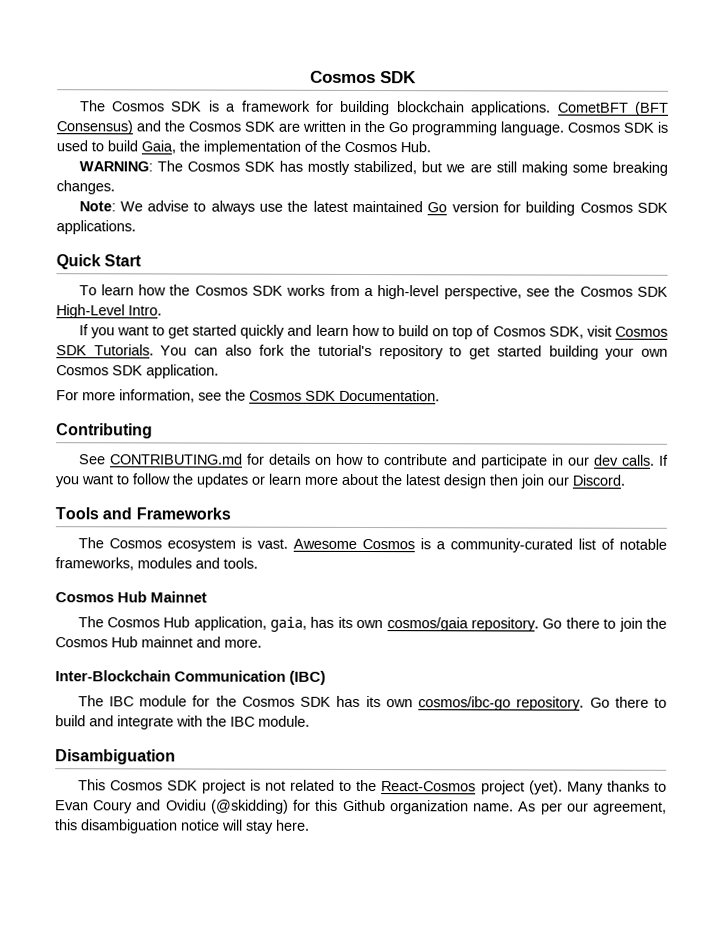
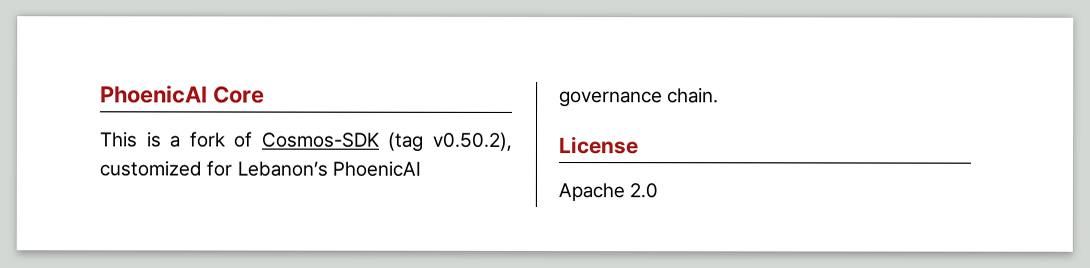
[310,70,417,84] [79,100,670,116] [56,120,668,136] [56,140,431,155] [78,160,668,176] [56,180,115,195] [78,200,668,216] [56,220,136,235] [56,254,143,270] [78,284,668,300] [56,304,162,319] [78,324,668,340] [56,344,668,360] [56,364,219,379] [56,389,440,403] [56,423,153,439] [78,453,670,469] [55,473,625,489] [55,507,231,520] [77,537,667,553] [55,557,258,571] [55,591,208,603] [77,616,668,632] [55,636,262,648] [55,670,327,685] [77,695,667,711] [55,715,310,730] [55,749,176,765] [77,779,667,795] [55,799,667,815] [54,819,310,834] Cosmos SDK // The Cosmos SDK is a framework for building blockchain applications. CometBFT (BFT Consensus) and the Cosmos SDK are written in the Go programming language. Cosmos SDK is used to build Gaia, the implementation of the Cosmos Hub. // WARNING: The Cosmos SDK has mostly stabilized, but we are still making some breaking changes. // Note: We advise to always use the latest maintained Go version for building Cosmos SDK applications. // Quick Start // To learn how the Cosmos SDK works from a high-level perspective, see the Cosmos SDK High-Level Intro. // If you want to get started quickly and learn how to build on top of Cosmos SDK, visit Cosmos SDK Tutorials. You can also fork the tutorial's repository to get started building your own Cosmos SDK application. // For more information, see the Cosmos SDK Documentation. // Contributing // See CONTRIBUTING.md for details on how to contribute and participate in our dev calls. If you want to follow the updates or learn more about the latest design then join our Discord. // Tools and Frameworks // The Cosmos ecosystem is vast. Awesome Cosmos is a community-curated list of notable frameworks, modules and tools. // Cosmos Hub Mainnet // The Cosmos Hub application, gaia, has its own cosmos/gaia repository. Go there to join the Cosmos Hub mainnet and more. // Inter-Blockchain Communication (IBC) // The IBC module for the Cosmos SDK has its own cosmos/ibc-go repository. Go there to build and integrate with the IBC module. // Disambiguation // This Cosmos SDK project is not related to the React-Cosmos project (yet). Many thanks to Evan Coury and Ovidiu (@skidding) for this Github organization name. As per our agreement, this disambiguation notice will stay here. -> [100,85,266,104] [99,131,513,152] [99,160,421,177] [559,87,720,108] [558,136,638,155] [558,183,659,202] PhoenicAI Core // This is a fork of Cosmos-SDK (tag v0.50.2), customized for Lebanon’s PhoenicAI governance chain. // License // Apache 2.0

